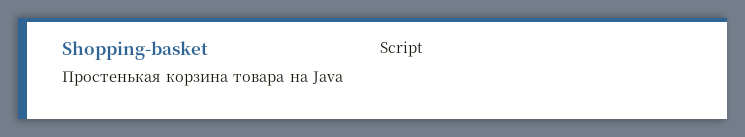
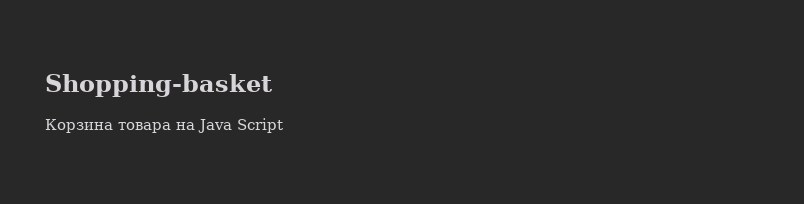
[62,71,228,86] Простенькая корзина -> [45,119,113,133] Корзина

